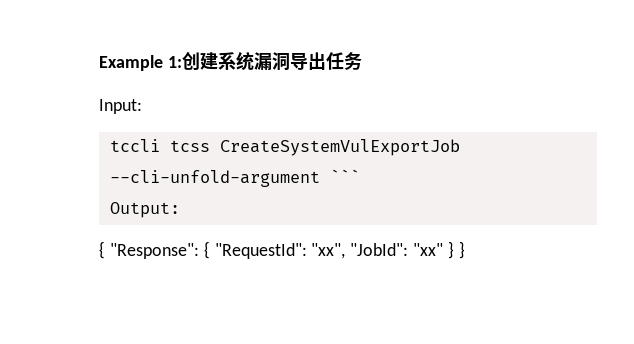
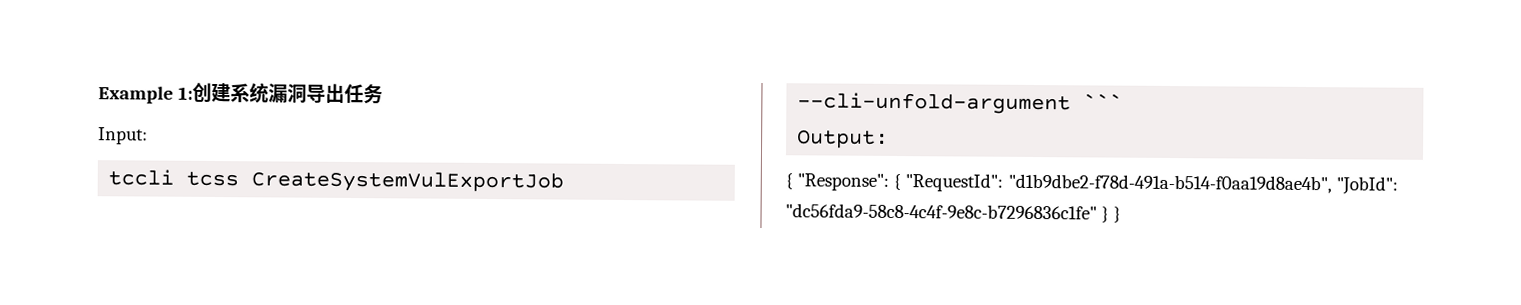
[311,243,444,259] "xx", "JobId": "xx" -> [1007,173,1398,195] [785,203,1097,220] "d1b9dbe2-f78d-491a-b514-f0aa19d8ae4b", "JobId": "dc56fda9-58c8-4c4f-9e8c-b7296836c1fe"

